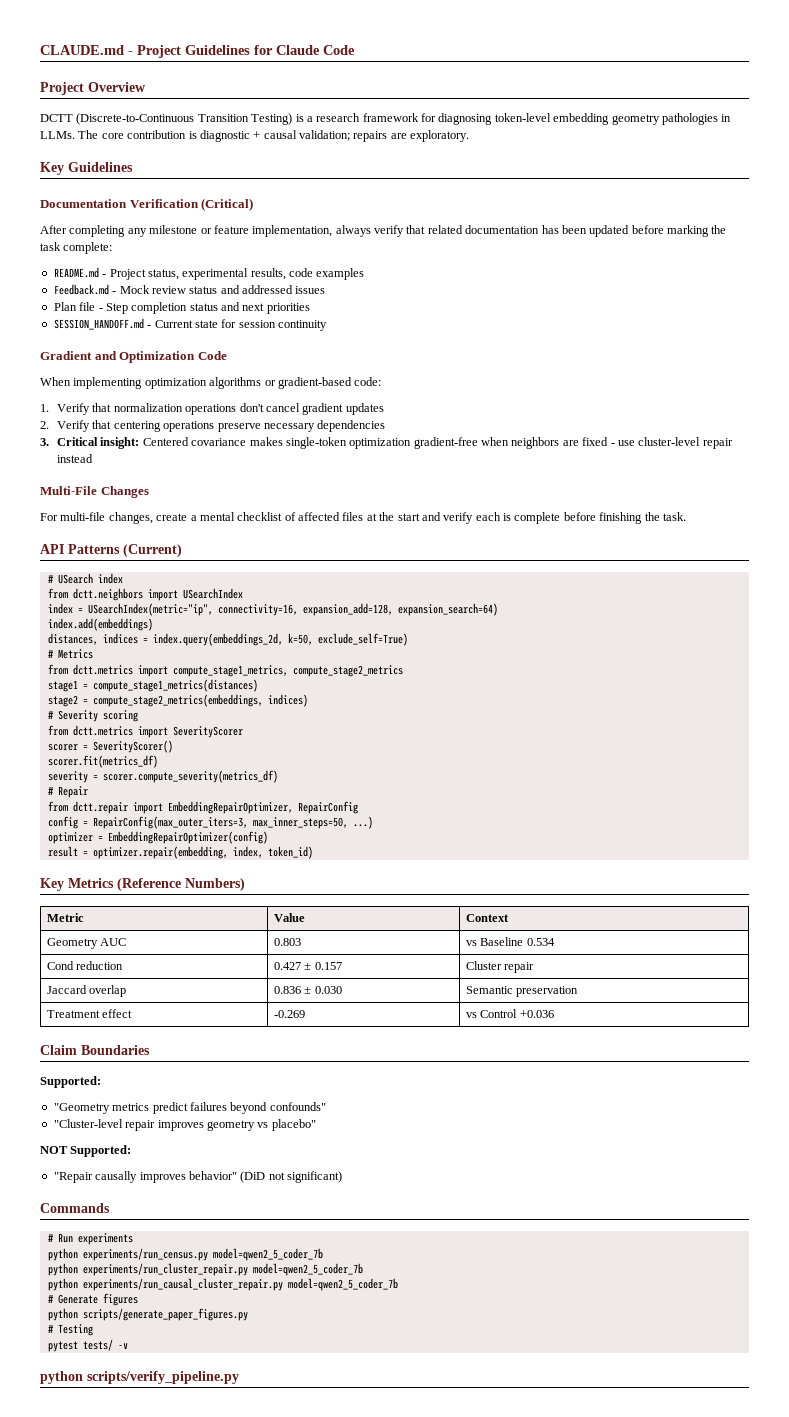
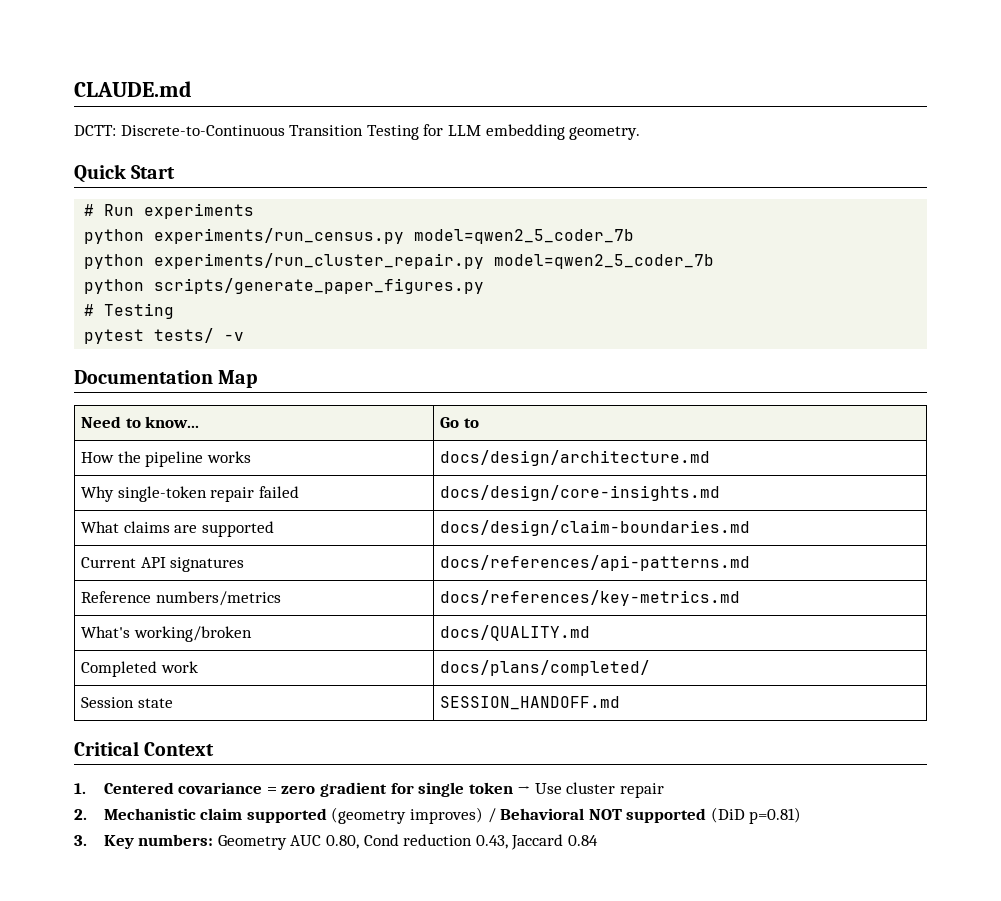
[128,45,355,58] [40,82,146,95] [40,113,732,125] [40,130,470,142] [40,162,133,175] [40,198,254,211] [40,225,727,237] [40,242,113,254] [53,267,365,280] [53,284,326,295] [53,302,310,314] [53,318,327,331] [40,351,227,363] [40,377,382,389] [40,403,384,415] [40,420,386,432] [40,437,733,449] [57,454,94,463] [40,486,149,498] [40,512,686,524] [40,544,182,557] [47,573,123,584] [47,588,243,601] [47,603,498,616] [47,618,153,631] [47,633,408,646] [47,649,93,659] [47,664,403,677] [47,679,258,692] [47,694,308,707] [47,710,138,722] [47,725,243,738] [47,740,173,753] [47,755,158,768] [47,770,278,783] [47,786,88,798] [47,801,358,814] [47,816,373,829] [47,831,268,844] [47,846,313,859] [40,878,245,891] [46,913,84,922] [273,913,305,922] [465,914,509,922] [46,938,127,949] [273,938,301,946] [465,937,555,946] [46,961,124,970] [273,962,342,970] [465,961,535,973] [46,985,127,997] [273,986,342,994] [465,986,579,997] [46,1009,133,1018] [273,1010,305,1018] [465,1009,554,1018] [40,1045,150,1055] [40,1076,101,1088] [53,1102,326,1114] [53,1119,316,1131] [40,1145,132,1157] [53,1171,342,1183] [40,1203,110,1213] - Project Guidelines for Claude Code // Project Overview // DCTT (Discrete-to-Continuous Transition Testing) is a research framework for diagnosing token-level embedding geometry pathologies in LLMs. The core contribution is diagnostic + causal validation; repairs are exploratory. // Key Guidelines // Documentation Verification (Critical) // After completing any milestone or feature implementation, always verify that related documentation has been updated before marking the task complete: // README.md - Project status, experimental results, code examples // Feedback.md - Mock review status and addressed issues // Plan file - Step completion status and next priorities // SESSION_HANDOFF.md - Current state for session continuity // Gradient and Optimization Code // When implementing optimization algorithms or gradient-based code: // 1. Verify that normalization operations don't cancel gradient updates // 2. Verify that centering operations preserve necessary dependencies // 3. Critical insight: Centered covariance makes single-token optimization gradient-free when neighbors are fixed - use cluster-level repair instead // Multi-File Changes // For multi-file changes, create a mental checklist of affected files at the start and verify each is complete before finishing the task. // API Patterns (Current) // # USearch index // from dctt.neighbors import USearchIndex // index = USearchIndex(metric="ip", connectivity=16, expansion_add=128, expansion_search=64) // index.add(embeddings) // distances, indices = index.query(embeddings_2d, k=50, exclude_self=True) // # Metrics // from dctt.metrics import compute_stage1_metrics, compute_stage2_metrics // stage1 = compute_stage1_metrics(distances) // stage2 = compute_stage2_metrics(embeddings, indices) // # Severity scoring // from dctt.metrics import SeverityScorer // scorer = SeverityScorer() // scorer.fit(metrics_df) // severity = scorer.compute_severity(metrics_df) // # Repair // from dctt.repair import EmbeddingRepairOptimizer, RepairConfig // config = RepairConfig(max_outer_iters=3, max_inner_steps=50, ...) // optimizer = EmbeddingRepairOptimizer(config) // result = optimizer.repair(embedding, index, token_id) // Key Metrics (Reference Numbers) // Metric | Value | Context // Geometry AUC | 0.803 | vs Baseline 0.534 // Cond reduction | 0.427 ± 0.157 | Cluster repair // Jaccard overlap | 0.836 ± 0.030 | Semantic preservation // Treatment effect | -0.269 | vs Control +0.036 // Claim Boundaries // Supported: // "Geometry metrics predict failures beyond confounds" // "Cluster-level repair improves geometry vs placebo" // NOT Supported: // "Repair causally improves behavior" (DiD not significant) // Commands -> [74,124,641,140] [74,164,176,183] // DCTT: Discrete-to-Continuous Transition Testing for LLM embedding geometry. // Quick Start
[47,1278,398,1291] [47,1293,138,1306] // python experiments/run_causal_cluster_repair.py model=qwen2_5_coder_7b // # Generate figures -> (715, 261) none
[40,1371,239,1384] python scripts/verify_pipeline.py -> [74,370,258,388] [81,416,200,428] [440,417,479,428] [81,451,252,467] [440,450,711,466] [81,486,300,502] [440,485,721,501] [81,521,275,537] [440,520,751,536] [81,557,245,572] [440,555,751,571] [81,591,281,606] [440,590,741,606] [81,626,252,642] [440,625,591,641] [81,661,198,677] [440,660,651,676] [81,697,173,708] [440,696,621,710] [74,741,215,756] [74,782,665,798] [74,807,802,824] [74,834,598,850] Documentation Map // Need to know... | Go to // How the pipeline works | docs/design/architecture.md // Why single-token repair failed | docs/design/core-insights.md // What claims are supported | docs/design/claim-boundaries.md // Current API signatures | docs/references/api-patterns.md // Reference numbers/metrics | docs/references/key-metrics.md // What's working/broken | docs/QUALITY.md // Completed work | docs/plans/completed/ // Session state | SESSION_HANDOFF.md // Critical Context // 1. Centered covariance = zero gradient for single token → Use cluster repair // 2. Mechanistic claim supported (geometry improves) / Behavioral NOT supported (DiD p=0.81) // 3. Key numbers: Geometry AUC 0.80, Cond reduction 0.43, Jaccard 0.84

